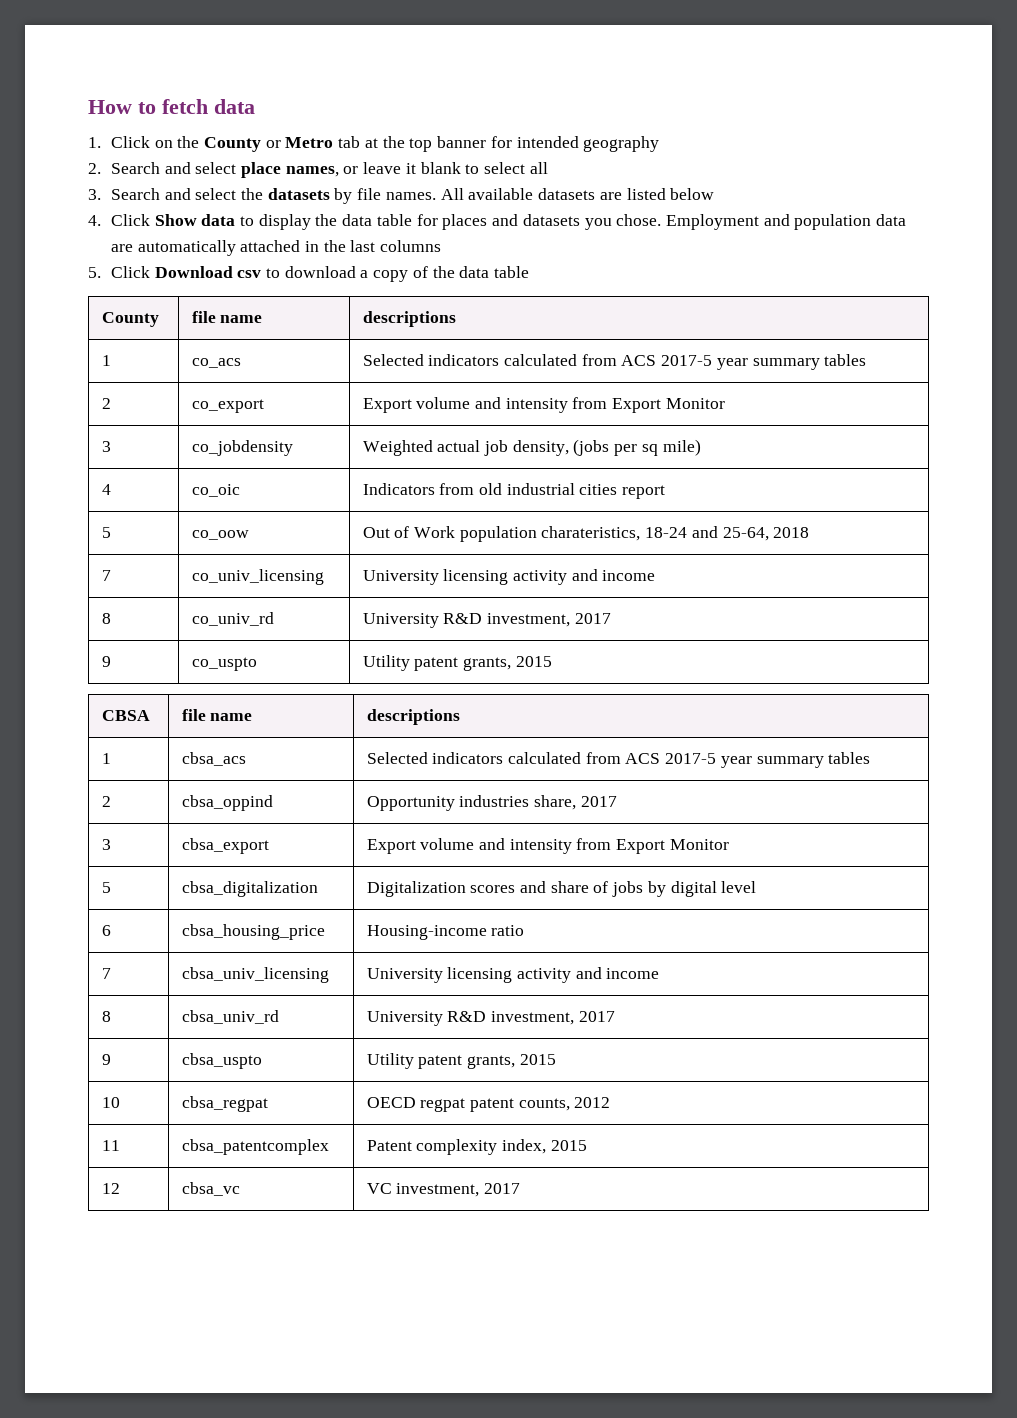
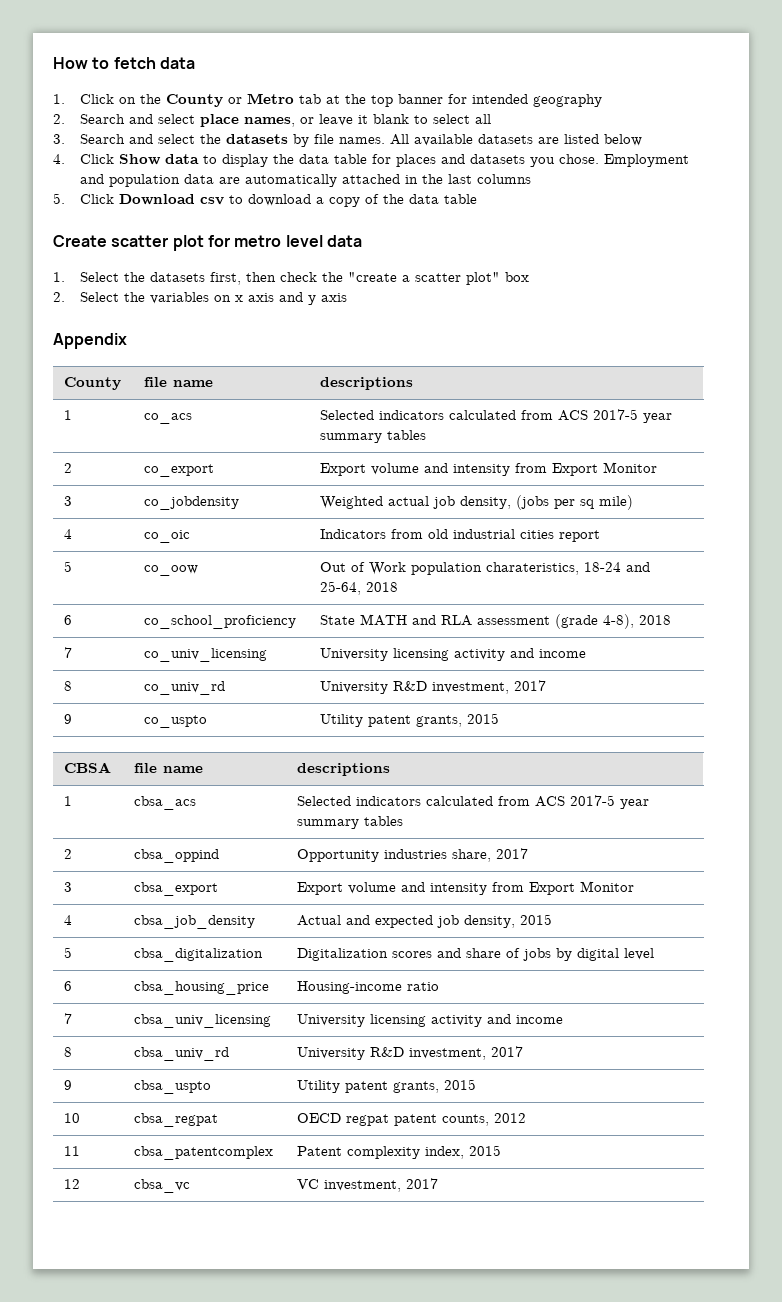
(530, 272) none -> [53,235,362,251] [53,272,529,285] [53,292,347,305] [53,333,127,349] // Create scatter plot for metro level data // 1. Select the datasets first, then check the "create a scatter plot" box // 2. Select the variables on x axis and y axis // Appendix
(810, 532) none -> [64,615,73,625] [144,615,297,629] [320,614,672,629] // 6 | co_school_proficiency | State MATH and RLA assessment (grade 4-8), 2018
(729, 844) none -> [64,915,73,925] [134,915,256,929] [297,914,553,928] // 4 | cbsa_job_density | Actual and expected job density, 2015

